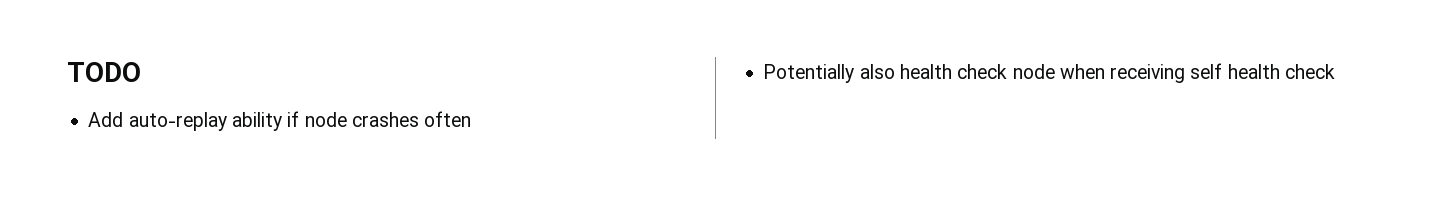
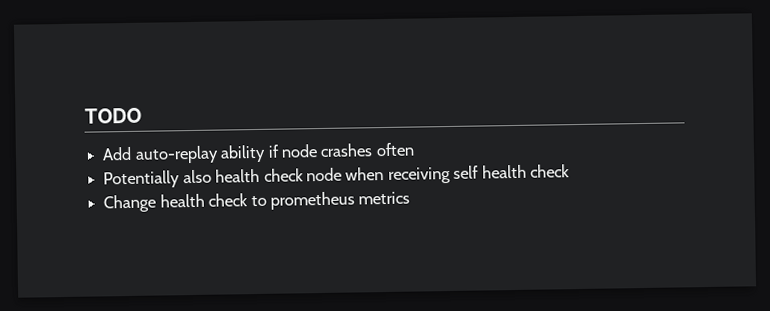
(1335, 71) none -> [103,191,411,213] // Change health check to prometheus metrics

